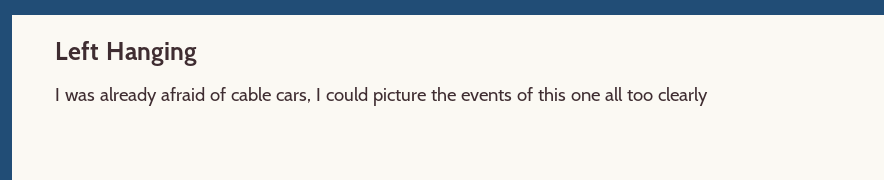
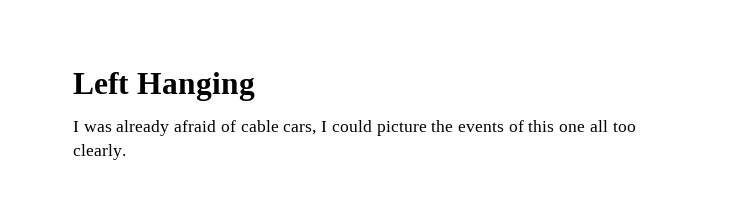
[657,87,708,106] clearly -> [73,144,126,160] clearly.

